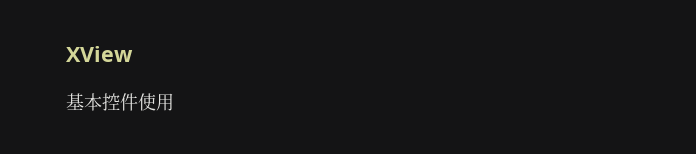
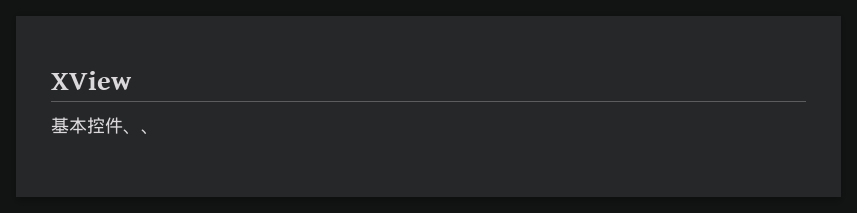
[138,93,174,111] 使用 -> [123,129,159,135] 、、

